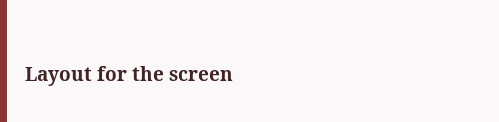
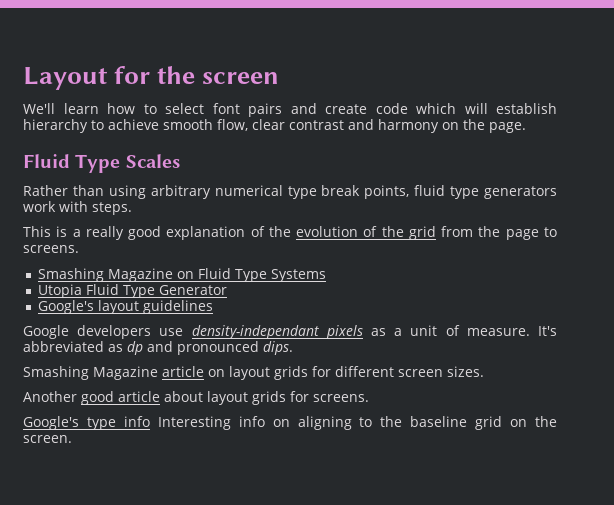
(234, 75) none -> [23,103,557,117] [23,119,526,133] [23,154,180,173] [23,185,557,199] [23,201,132,215] [23,226,557,240] [23,245,79,253] [37,268,326,282] [37,284,227,298] [37,300,213,314] [23,325,557,339] [23,341,293,355] [23,366,484,380] [23,391,369,405] [23,416,558,430] [23,435,72,443] // We'll learn how to select font pairs and create code which will establish hierarchy to achieve smooth flow, clear contrast and harmony on the page. // Fluid Type Scales // Rather than using arbitrary numerical type break points, fluid type generators work with steps. // This is a really good explanation of the evolution of the grid from the page to screens. // Smashing Magazine on Fluid Type Systems // Utopia Fluid Type Generator // Google's layout guidelines // Google developers use density-independant pixels as a unit of measure. It's abbreviated as dp and pronounced dips. // Smashing Magazine article on layout grids for different screen sizes. // Another good article about layout grids for screens. // Google's type info Interesting info on aligning to the baseline grid on the screen.

